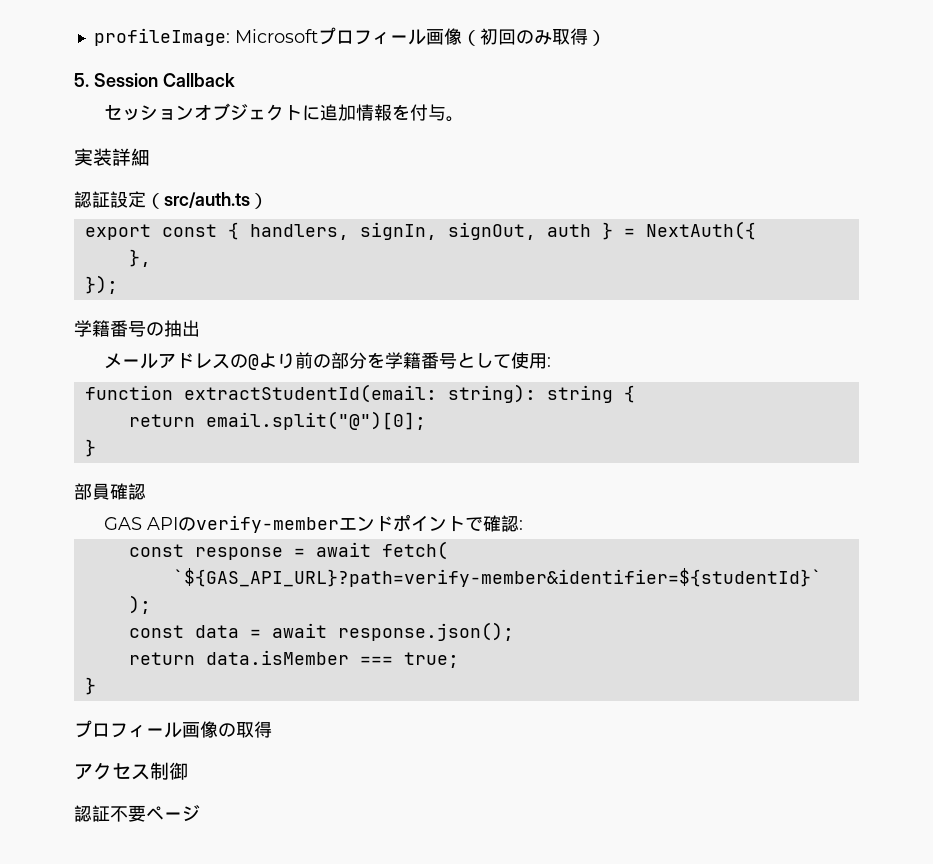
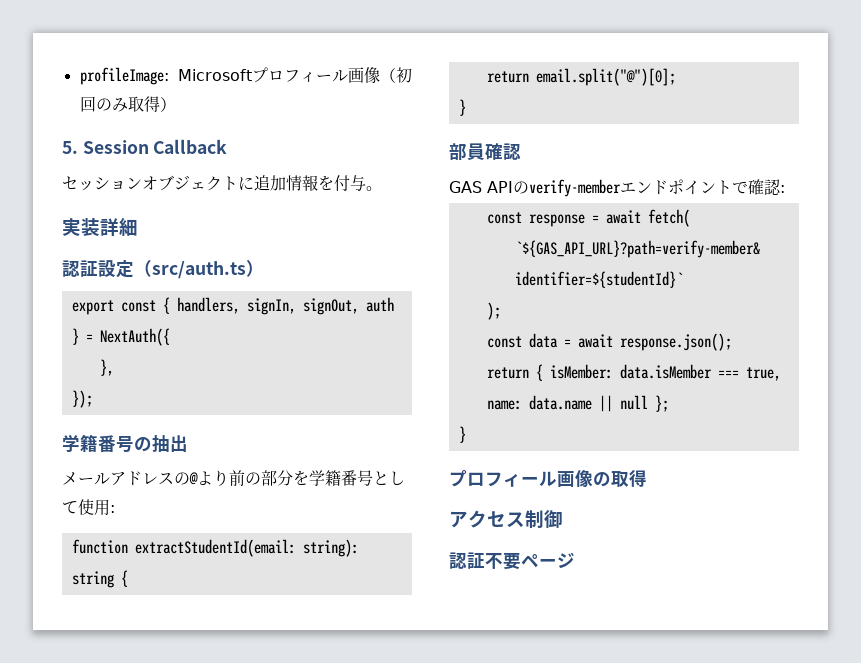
[205,650,459,668] data.isMember === true; -> [535,364,781,381] [486,395,669,412] { isMember: data.isMember === true, name: data.name || null };

